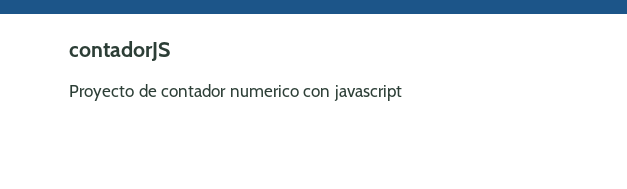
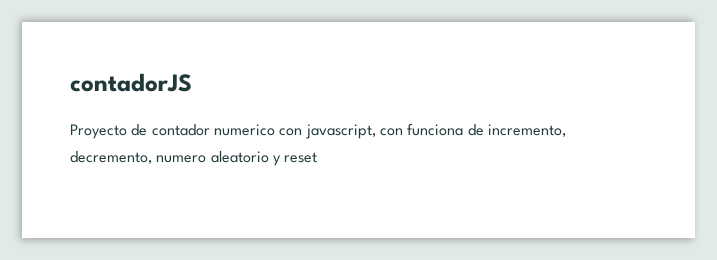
[333,85,402,101] javascript -> [305,123,566,139] [70,151,318,166] javascript, con funciona de incremento, decremento, numero aleatorio y reset

